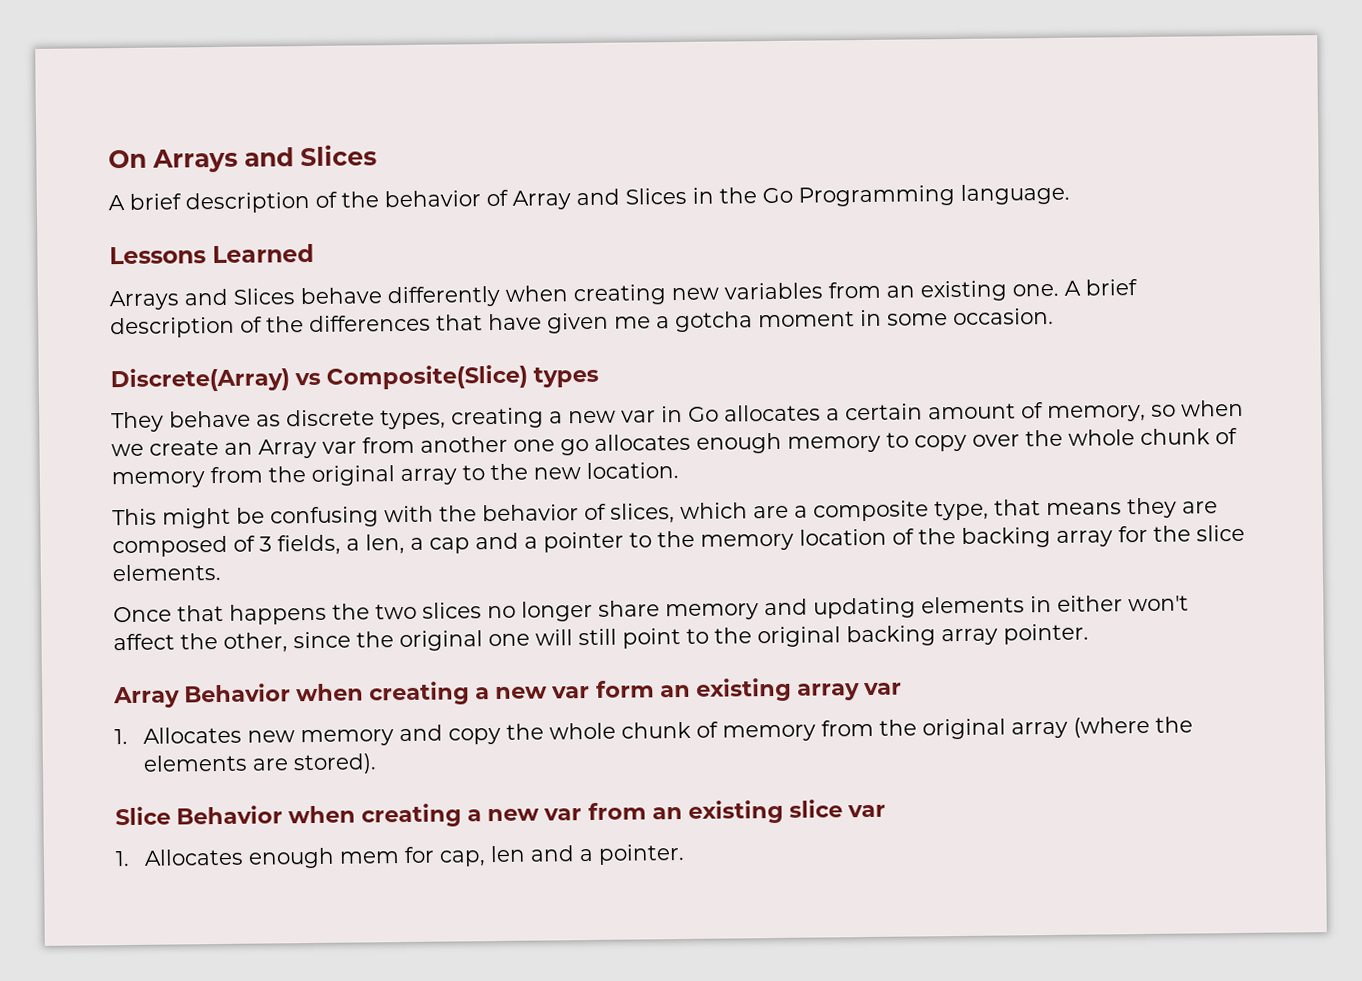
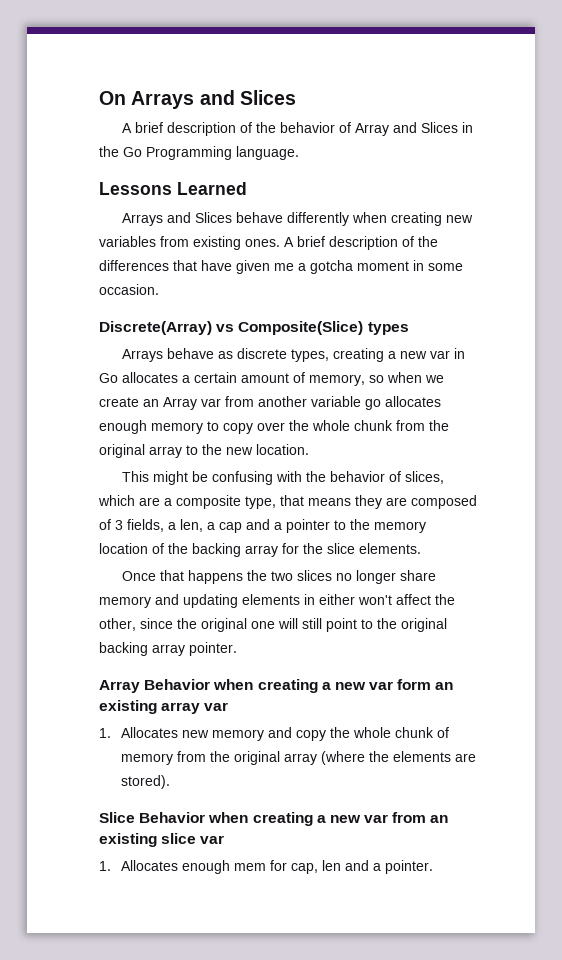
[886,280,1059,302] an existing one. -> [193,236,280,250] existing ones.
[111,411,164,433] They -> [122,349,164,362] Arrays
[513,439,555,452] one -> [311,396,361,407] variable
[1215,427,1238,445] [111,471,205,489] of memory -> (393, 425) none

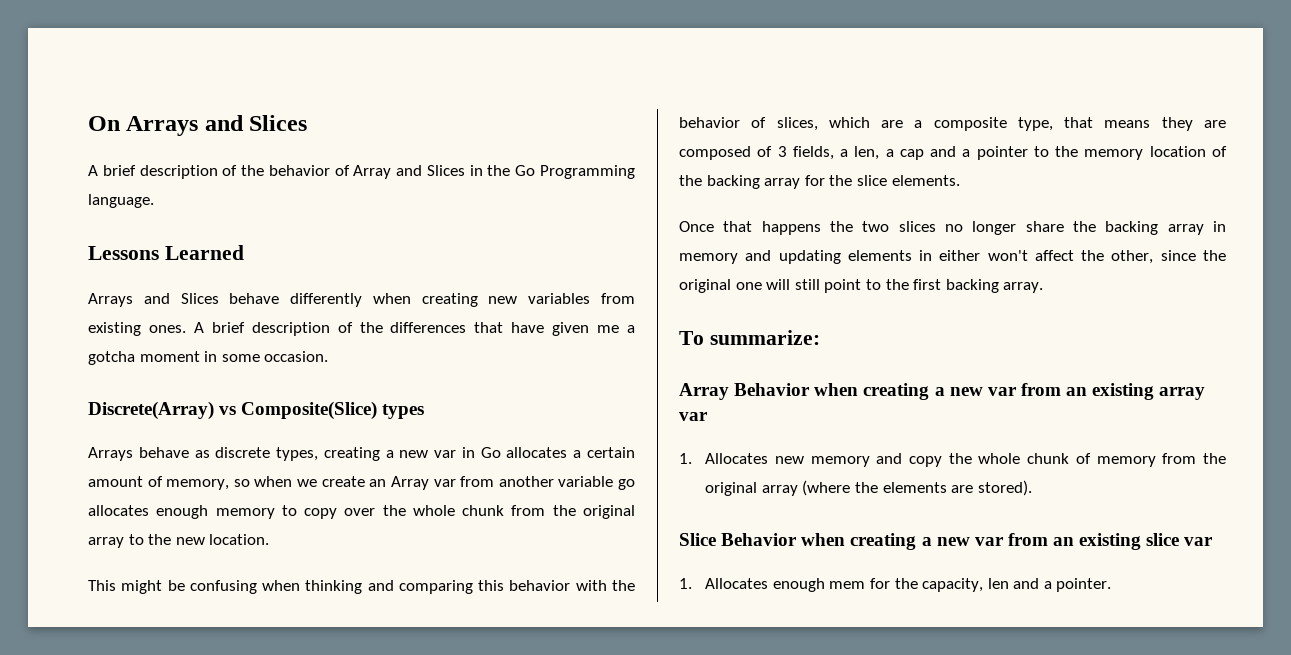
(274, 478) none -> [262,580,571,594] when thinking and comparing this behavior
(437, 575) none -> [1073,221,1226,235] the backing array in
[401,618,447,632] [99,642,237,656] original backing array pointer. -> [913,279,1044,293] [679,330,820,345] first backing array. // To summarize:
[397,679,432,690] form -> [1020,383,1061,396] from
[290,863,318,874] cap, -> [894,578,984,592] the capacity,

